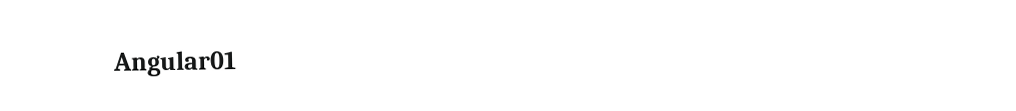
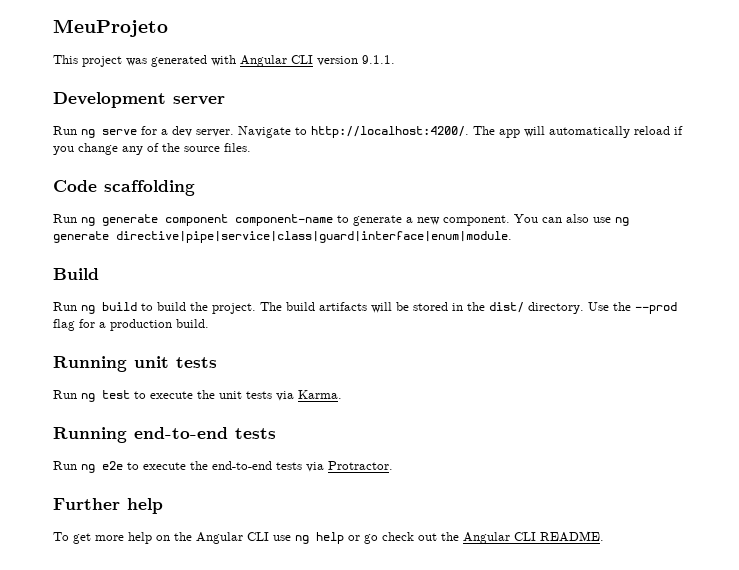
[112,50,237,77] Angular01 -> [53,19,168,37] [53,55,395,67] [53,92,225,108] [53,126,683,138] [53,143,251,155] [53,180,195,196] [53,214,629,226] [53,231,512,243] [53,268,99,280] [53,302,677,314] [53,319,209,331] [53,356,217,372] [53,390,342,402] [53,427,276,443] [53,461,393,473] [53,498,163,514] [53,531,604,544] MeuProjeto // This project was generated with Angular CLI version 9.1.1. // Development server // Run ng serve for a dev server. Navigate to http://localhost:4200/. The app will automatically reload if you change any of the source files. // Code scaffolding // Run ng generate component component-name to generate a new component. You can also use ng generate directive|pipe|service|class|guard|interface|enum|module. // Build // Run ng build to build the project. The build artifacts will be stored in the dist/ directory. Use the --prod flag for a production build. // Running unit tests // Run ng test to execute the unit tests via Karma. // Running end-to-end tests // Run ng e2e to execute the end-to-end tests via Protractor. // Further help // To get more help on the Angular CLI use ng help or go check out the Angular CLI README.

